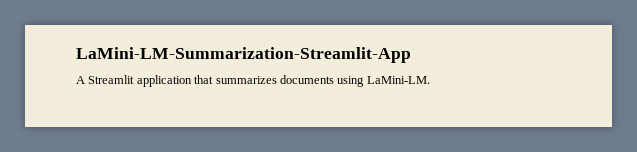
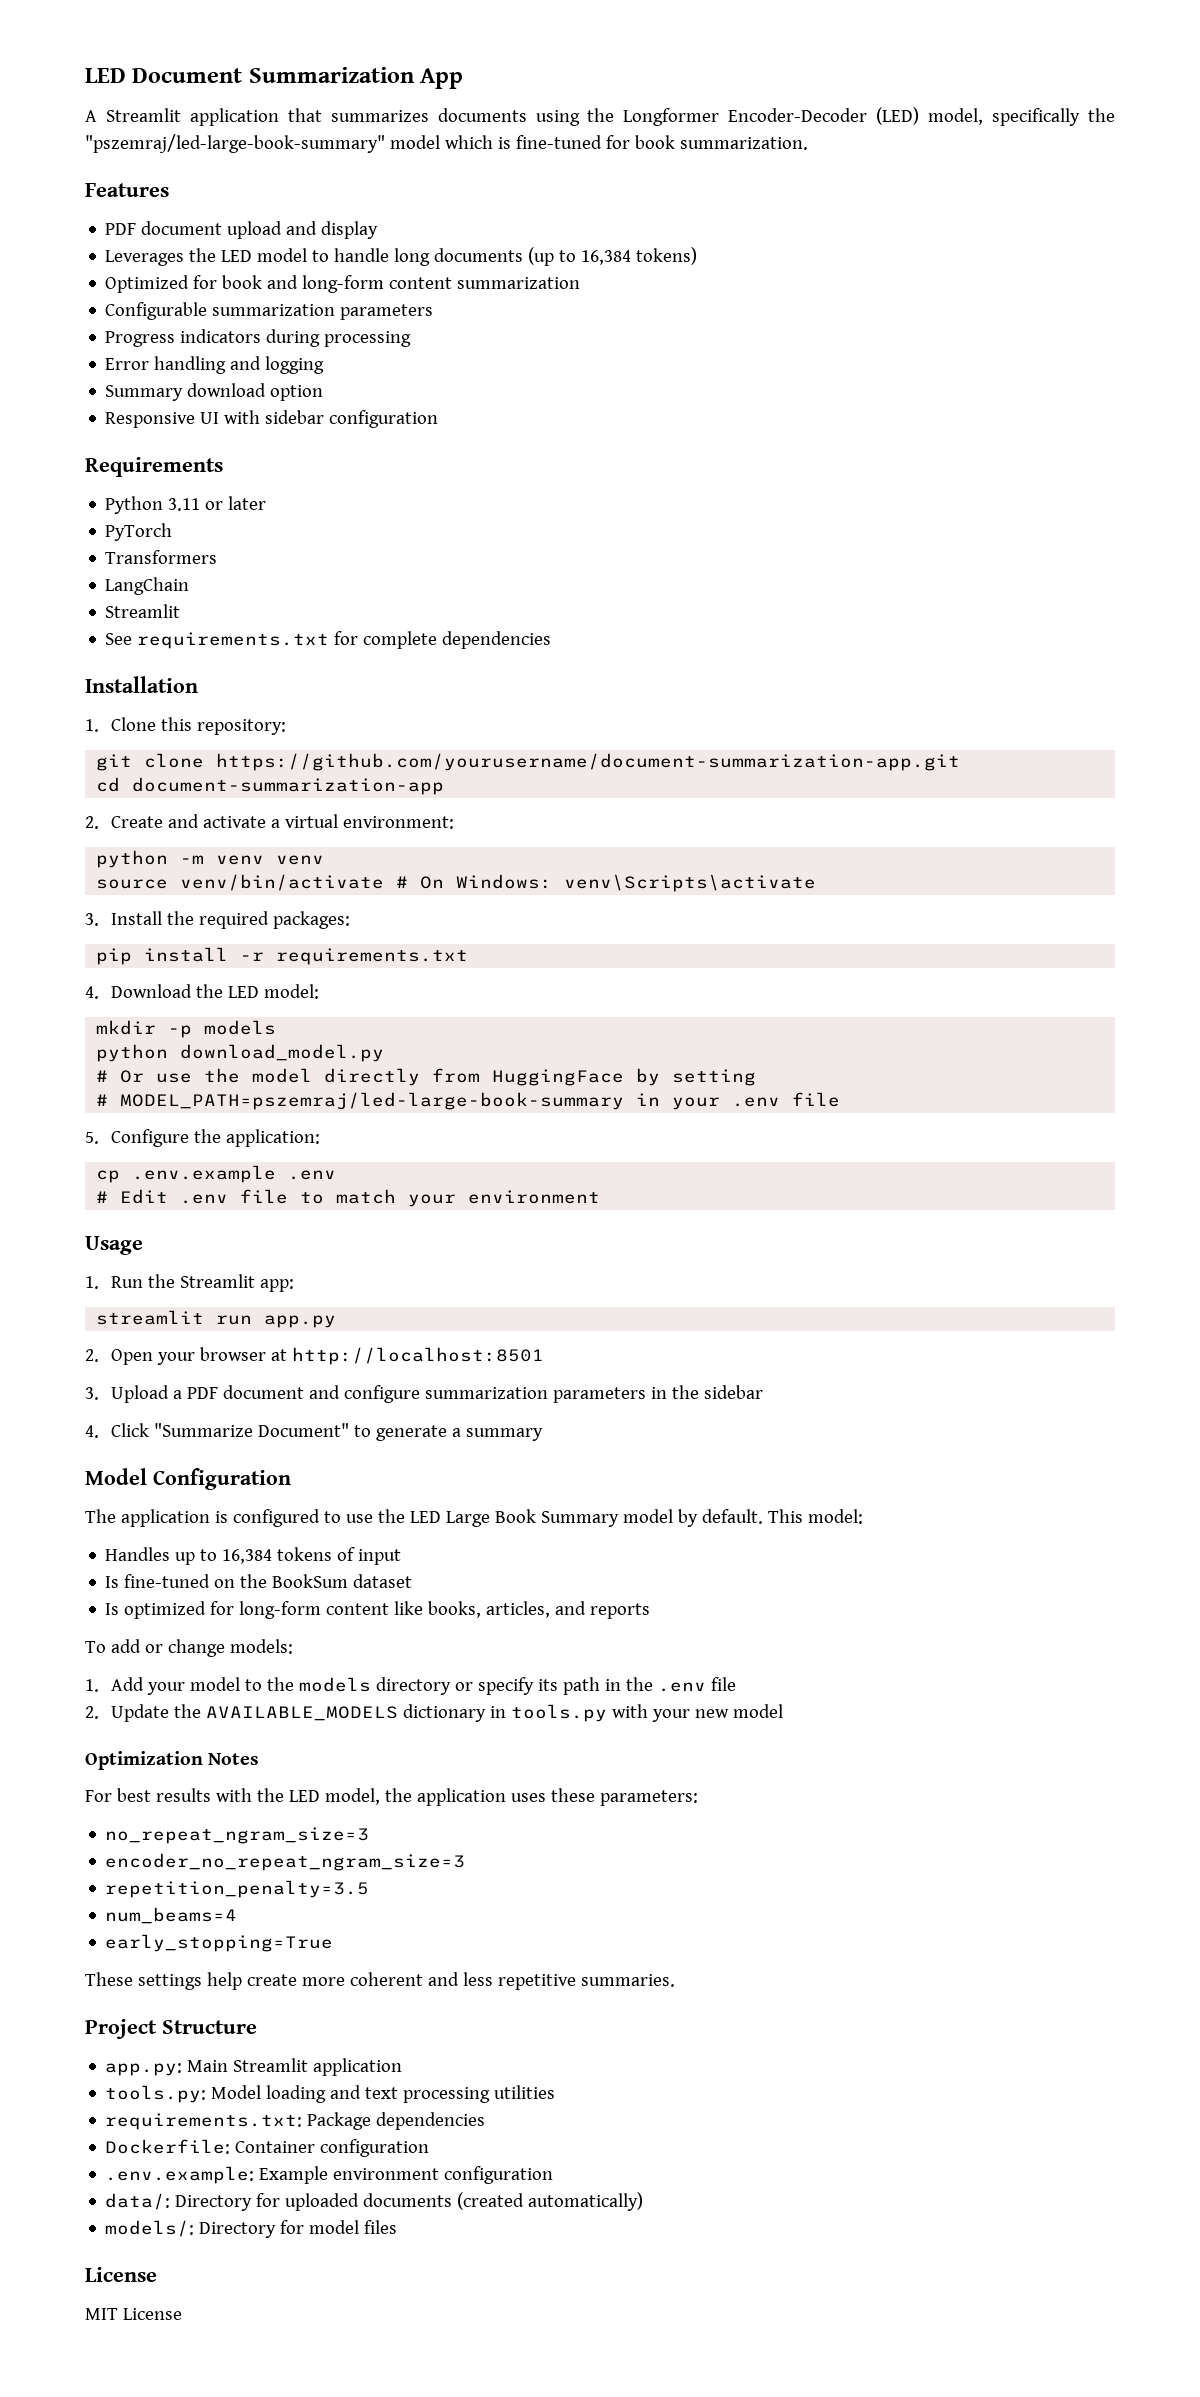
[76,47,411,63] LaMini-LM-Summarization-Streamlit-App -> [85,67,464,89] LED Document Summarization App
[366,76,430,84] LaMini-LM. -> [587,107,1115,126] [85,134,808,153] [85,183,169,197] [105,221,379,239] [105,247,698,266] [105,275,581,293] [105,302,434,320] [105,329,412,347] [105,356,325,374] [105,383,324,401] [105,410,439,428] [85,457,223,477] [105,496,267,514] [105,523,173,541] [105,550,218,564] [105,577,190,595] [105,604,181,618] [105,631,552,649] [85,676,198,693] [85,717,287,735] [96,753,961,771] [96,777,445,795] [85,814,455,829] [96,850,325,868] [96,874,817,892] [85,911,351,929] [96,947,469,965] [85,984,320,999] [96,1020,277,1038] [96,1044,385,1062] [96,1068,757,1086] [96,1092,841,1110] [85,1129,321,1147] [96,1165,337,1183] [96,1189,601,1207] [85,1236,143,1255] [85,1274,295,1292] [96,1310,337,1328] [85,1347,545,1365] [85,1385,764,1403] [85,1423,544,1441] [85,1468,291,1490] [85,1509,863,1527] [105,1547,402,1565] [105,1574,413,1588] [105,1601,651,1619] [85,1639,293,1657] [85,1677,737,1695] [85,1704,784,1722] [85,1751,260,1770] [85,1788,698,1806] [105,1827,370,1844] [105,1853,466,1871] [105,1880,370,1898] [105,1907,238,1924] [105,1934,334,1952] [85,1972,675,1990] [85,2019,257,2039] [105,2058,403,2076] [105,2085,556,2103] [105,2112,486,2130] [105,2139,430,2157] [105,2166,554,2184] [105,2192,644,2211] [105,2220,398,2238] [85,2267,157,2282] [85,2308,182,2320] the Longformer Encoder-Decoder (LED) model, specifically the "pszemraj/led-large-book-summary" model which is fine-tuned for book summarization. // Features // PDF document upload and display // Leverages the LED model to handle long documents (up to 16,384 tokens) // Optimized for book and long-form content summarization // Configurable summarization parameters // Progress indicators during processing // Error handling and logging // Summary download option // Responsive UI with sidebar configuration // Requirements // Python 3.11 or later // PyTorch // Transformers // LangChain // Streamlit // See requirements.txt for complete dependencies // Installation // 1. Clone this repository: // git clone https://github.com/yourusername/document-summarization-app.git // cd document-summarization-app // 2. Create and activate a virtual environment: // python -m venv venv // source venv/bin/activate # On Windows: venv\Scripts\activate // 3. Install the required packages: // pip install -r requirements.txt // 4. Download the LED model: // mkdir -p models // python download_model.py // # Or use the model directly from HuggingFace by setting // # MODEL_PATH=pszemraj/led-large-book-summary in your .env file // 5. Configure the application: // cp .env.example .env // # Edit .env file to match your environment // Usage // 1. Run the Streamlit app: // streamlit run app.py // 2. Open your browser at http://localhost:8501 // 3. Upload a PDF document and configure summarization parameters in the sidebar // 4. Click "Summarize Document" to generate a summary // Model Configuration // The application is configured to use the LED Large Book Summary model by default. This model: // Handles up to 16,384 tokens of input // Is fine-tuned on the BookSum dataset // Is optimized for long-form content like books, articles, and reports // To add or change models: // 1. Add your model to the models directory or specify its path in the .env file // 2. Update the AVAILABLE_MODELS dictionary in tools.py with your new model // Optimization Notes // For best results with the LED model, the application uses these parameters: // no_repeat_ngram_size=3 // encoder_no_repeat_ngram_size=3 // repetition_penalty=3.5 // num_beams=4 // early_stopping=True // These settings help create more coherent and less repetitive summaries. // Project Structure // app.py: Main Streamlit application // tools.py: Model loading and text processing utilities // requirements.txt: Package dependencies // Dockerfile: Container configuration // .env.example: Example environment configuration // data/: Directory for uploaded documents (created automatically) // models/: Directory for model files // License // MIT License

